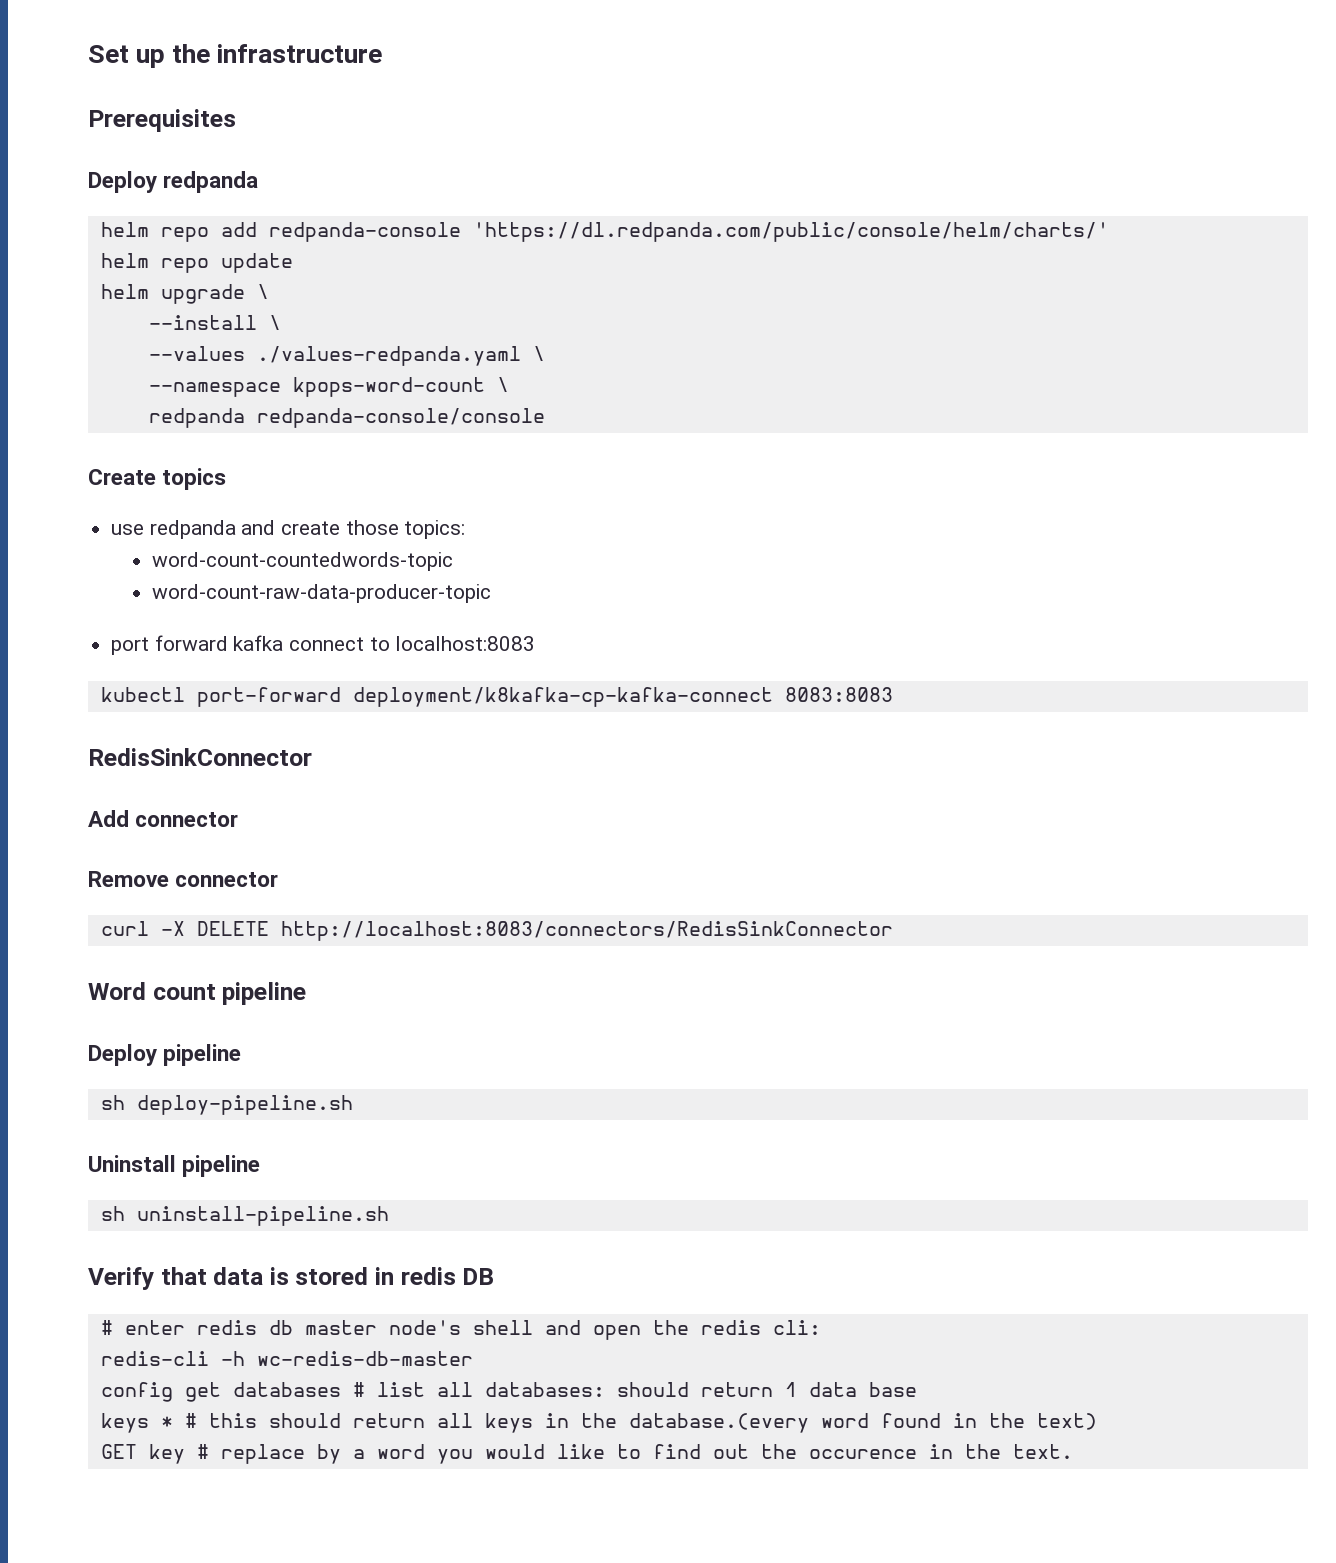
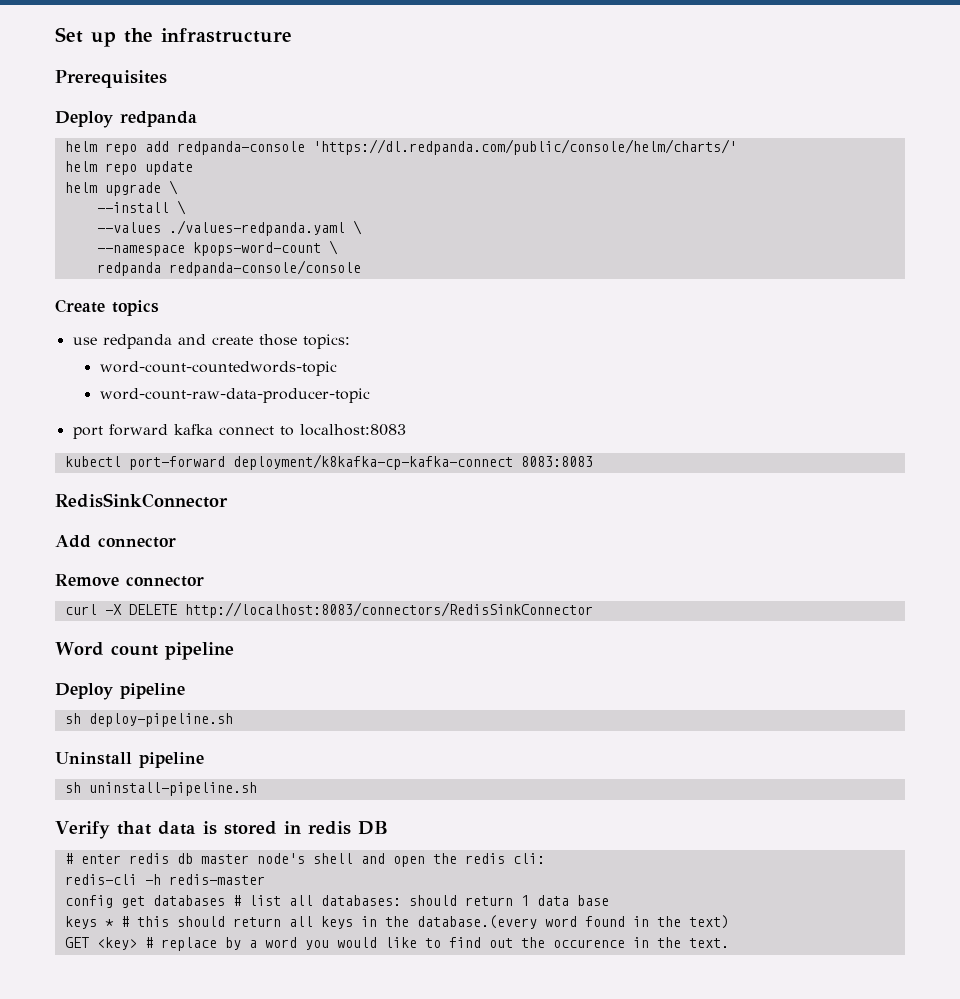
[256,1351,473,1366] wc-redis-db-master -> [168,874,265,885] redis-master
[148,1444,185,1464] key -> [96,937,137,950] <key>

